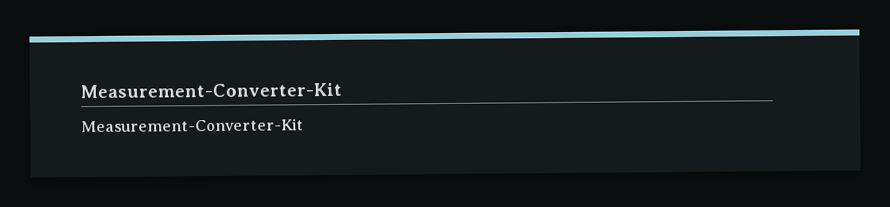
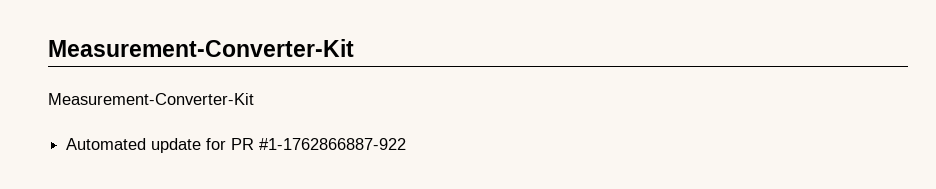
(304, 125) none -> [66,138,407,153] // Automated update for PR #1-1762866887-922

